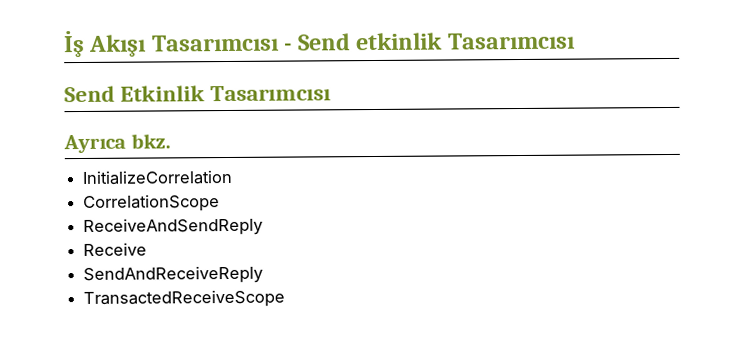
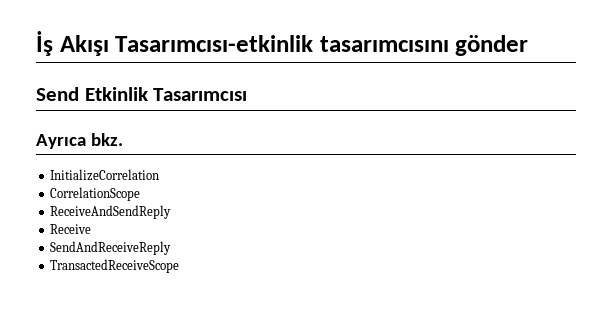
[150,32,576,52] Tasarımcısı - Send etkinlik Tasarımcısı -> [115,35,529,56] Tasarımcısı-etkinlik tasarımcısını gönder

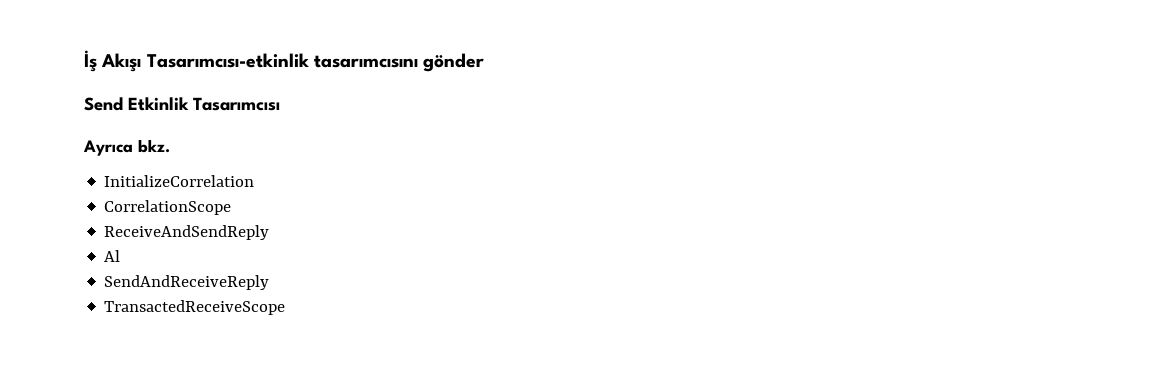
[50,224,92,234] Receive -> [104,250,121,262] Al

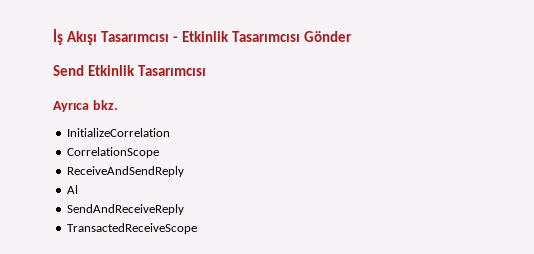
[146,53,485,72] Tasarımcısı-etkinlik tasarımcısını gönder -> [101,31,353,42] Tasarımcısı - Etkinlik Tasarımcısı Gönder

